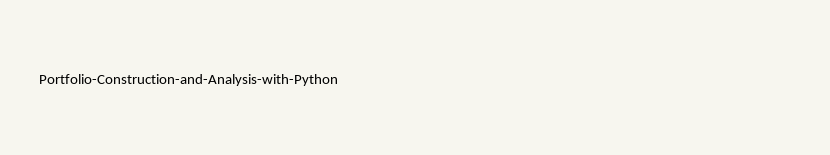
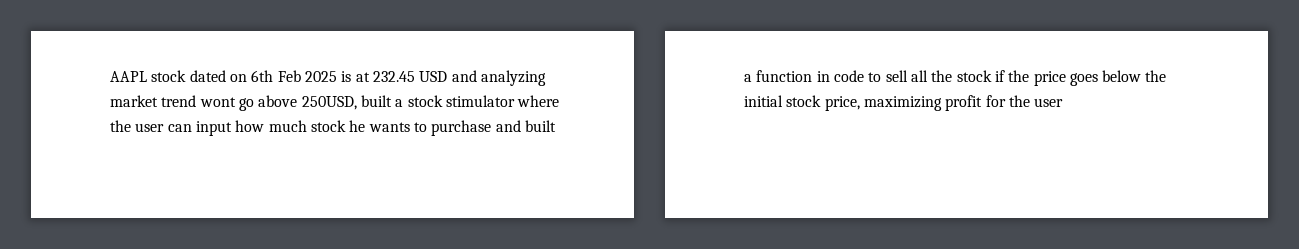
[39,74,338,86] Portfolio-Construction-and-Analysis-with-Python -> [110,70,546,86] [110,95,560,111] [110,120,556,136] [744,70,1167,86] [744,95,1064,111] AAPL stock dated on 6th Feb 2025 is at 232.45 USD and analyzing market trend wont go above 250USD, built a stock stimulator where the user can input how much stock he wants to purchase and built a function in code to sell all the stock if the price goes below the initial stock price, maximizing profit for the user

